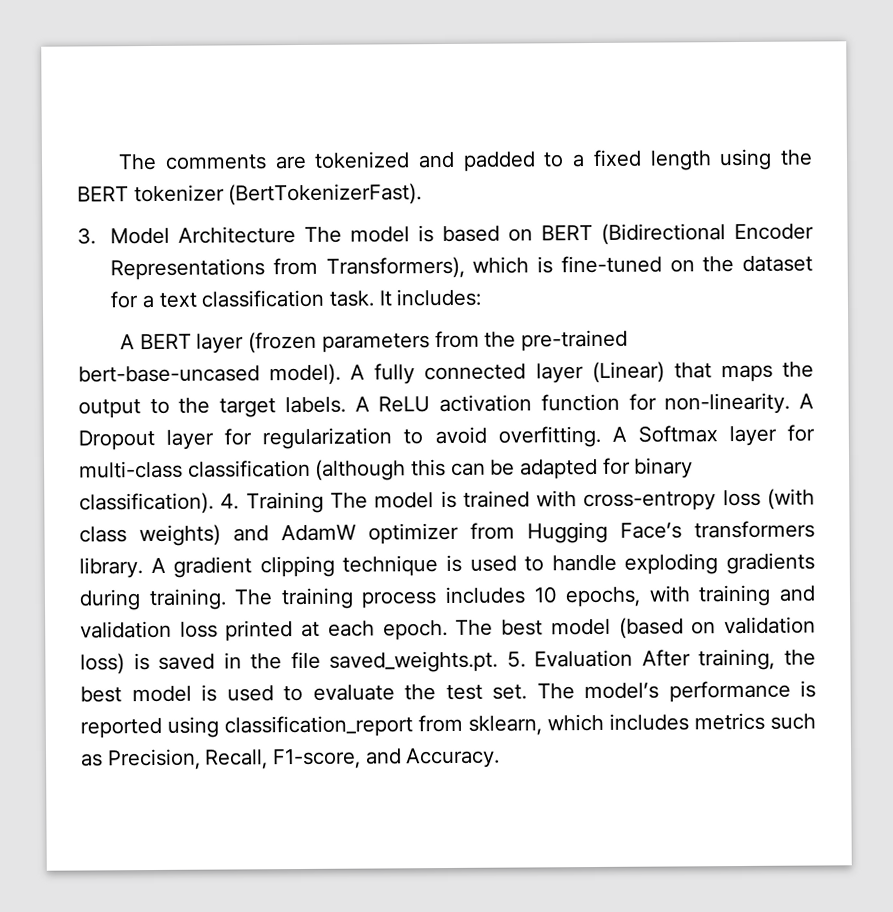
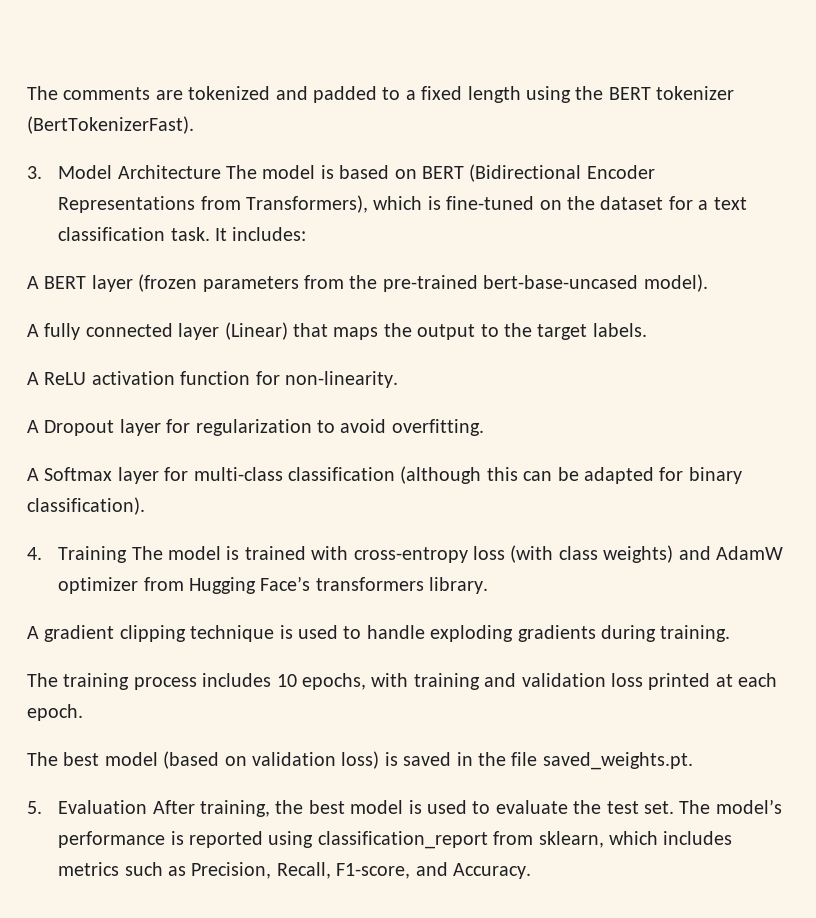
(342, 374) none -> (708, 283) //
(346, 405) none -> (647, 330) //
(791, 403) none -> (398, 379) //
(601, 436) none -> (484, 427) //
(214, 503) none -> (145, 506) //
(143, 568) none -> (489, 585) //
(227, 599) none -> (731, 633) //
(448, 630) none -> (83, 712) //
(499, 661) none -> (693, 761) //

